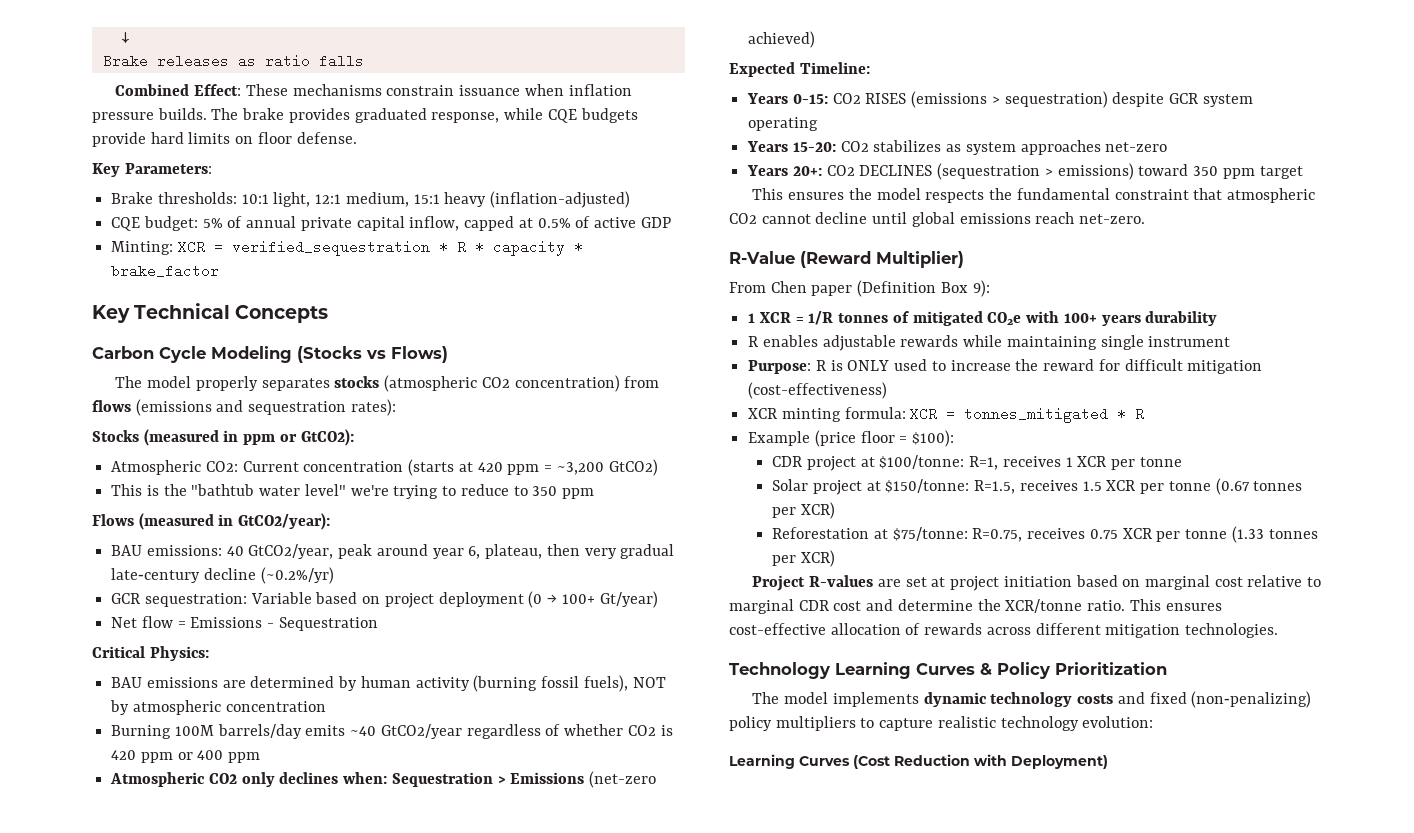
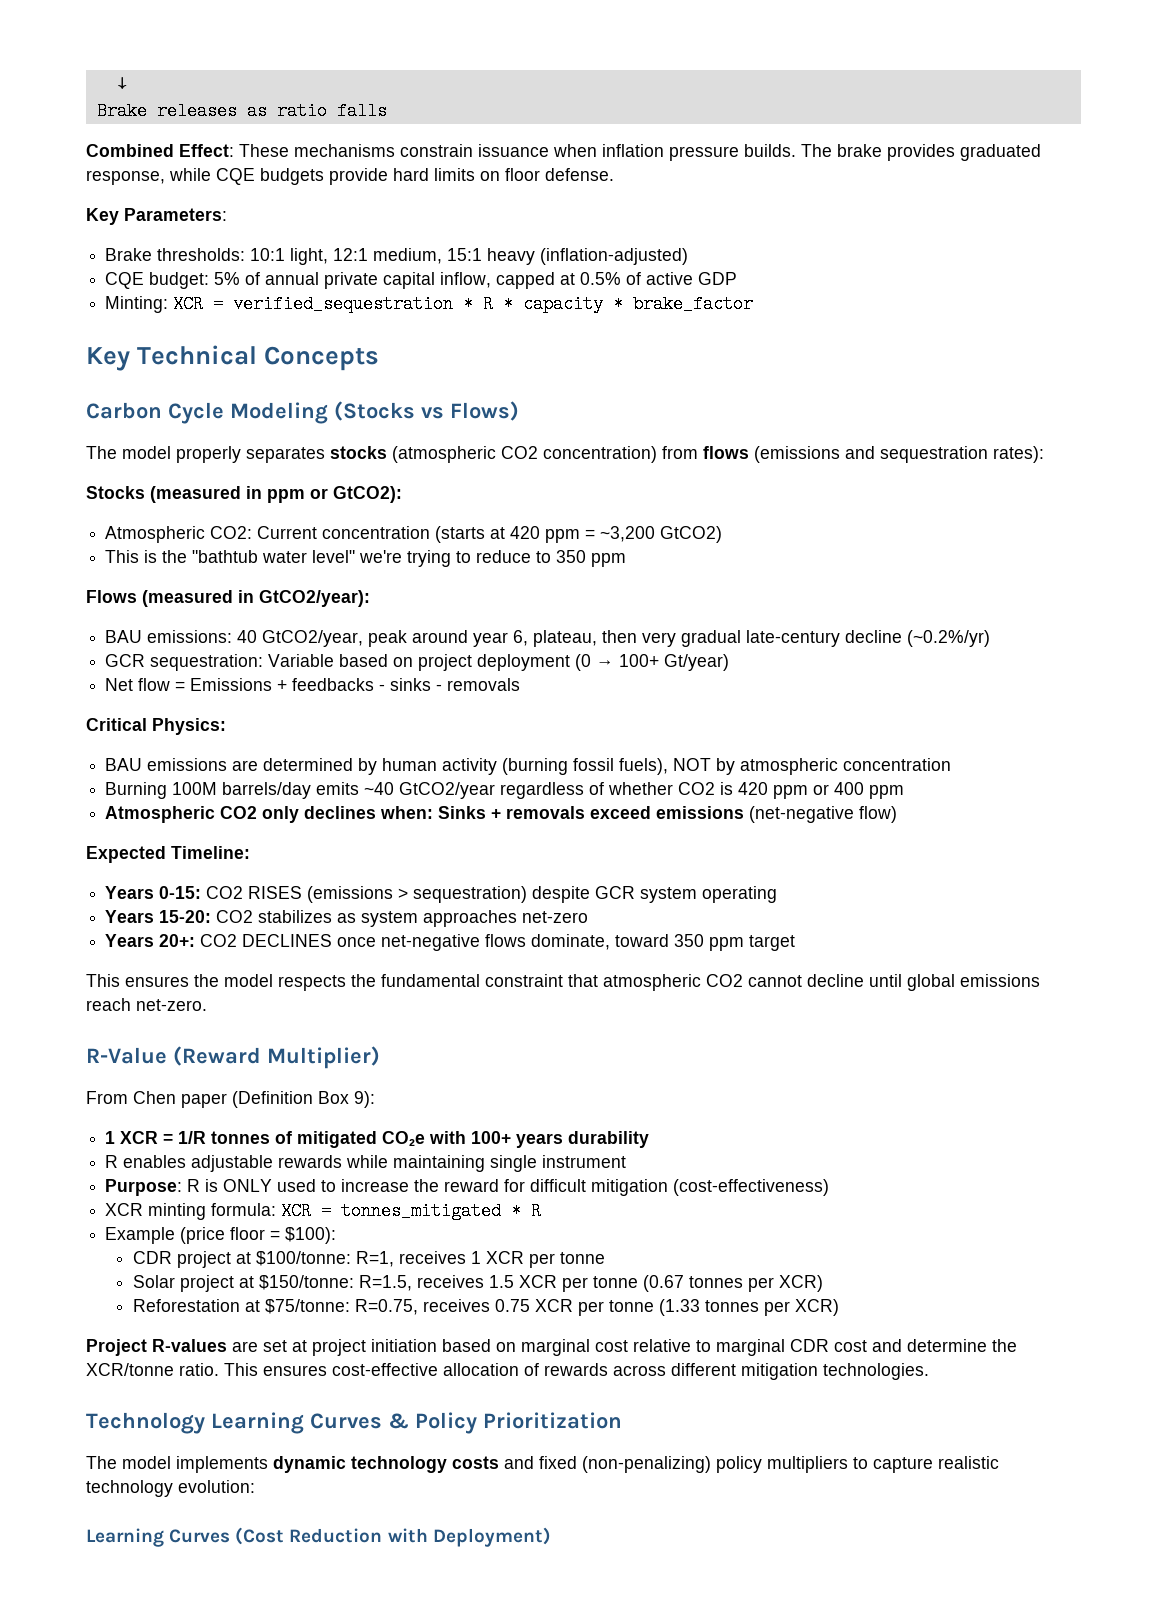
[267,617,378,631] - Sequestration -> [277,678,521,691] + feedbacks - sinks - removals
[391,771,657,788] [748,31,816,48] Sequestration > Emissions (net-zero achieved) -> [438,806,898,823] Sinks + removals exceed emissions (net-negative flow)
[937,163,1134,180] (sequestration > emissions) -> [337,934,611,951] once net-negative flows dominate,

